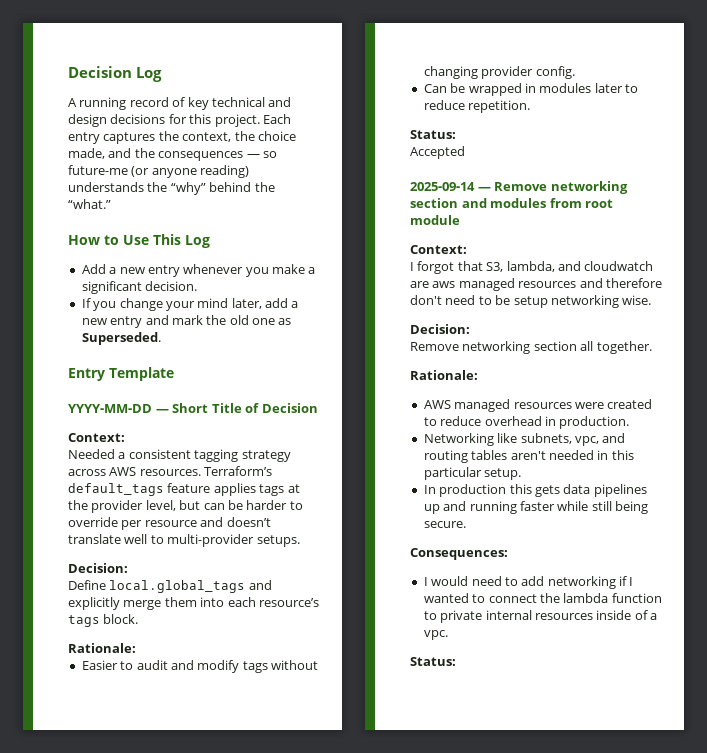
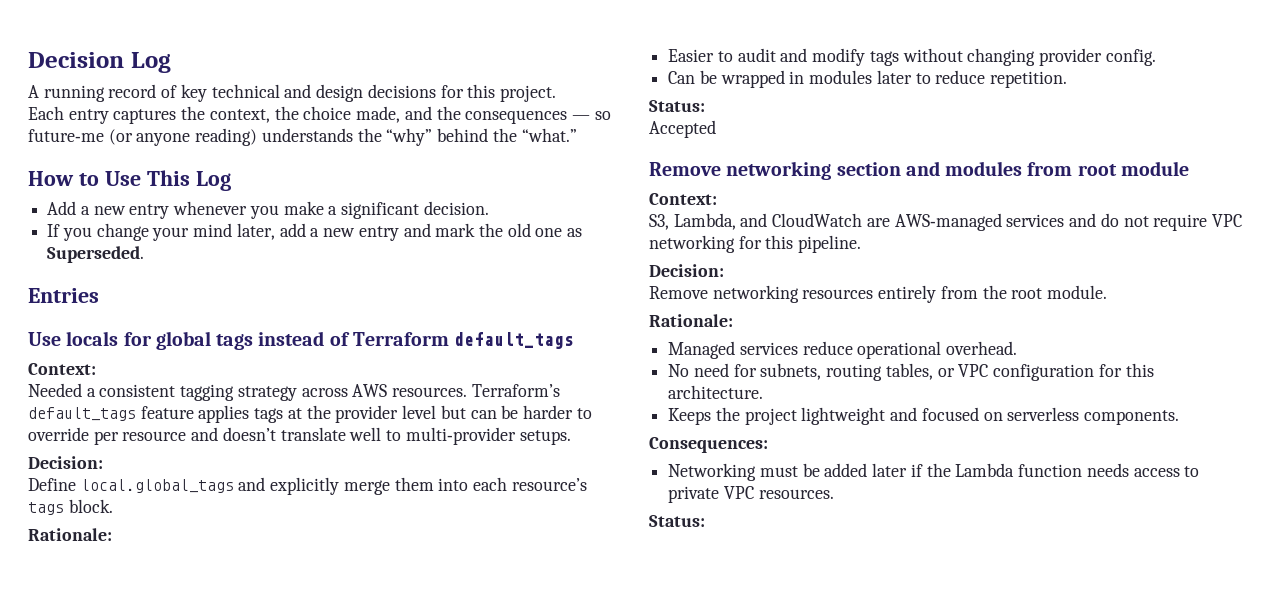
(260, 120) none -> (556, 93) //
[68,367,174,381] [68,403,318,413] Entry Template // YYYY‑MM‑DD — Short Title of Decision -> [28,288,99,303] [28,331,575,350] Entries // Use locals for global tags instead of Terraform default_tags
[145,500,176,511] level, -> [402,405,437,419] level
[410,182,491,191] 2025‑09‑14 — -> (716, 129) none
[410,261,654,274] [410,278,662,291] [410,295,652,308] [410,324,470,334] [410,341,652,354] [410,370,478,380] [423,399,653,412] [423,416,630,429] [423,433,626,446] [423,450,634,463] [423,467,522,480] [423,484,647,497] [423,501,648,514] [423,521,466,528] [410,548,508,560] [423,576,634,589] [423,593,662,603] [423,610,657,623] [423,630,448,640] I forgot that S3, lambda, and cloudwatch are aws managed resources and therefore don't need to be setup networking wise. // Decision: // Remove networking section all together. // Rationale: // AWS managed resources were created to reduce overhead in production. // Networking like subnets, vpc, and routing tables aren't needed in this particular setup. // In production this gets data pipelines up and running faster while still being secure. // Consequences: // I would need to add networking if I wanted to connect the lambda function to private internal resources inside of a vpc. -> [649,213,1242,231] [649,235,862,253] [649,264,724,277] [649,285,1108,303] [649,314,733,327] [668,341,1018,359] [668,363,1154,381] [668,385,764,399] [668,407,1180,425] [649,437,768,453] [668,463,1200,481] [668,486,834,503] S3, Lambda, and CloudWatch are AWS‑managed services and do not require VPC networking for this pipeline. // Decision: // Remove networking resources entirely from the root module. // Rationale: // Managed services reduce operational overhead. // No need for subnets, routing tables, or VPC configuration for this architecture. // Keeps the project lightweight and focused on serverless components. // Consequences: // Networking must be added later if the Lambda function needs access to private VPC resources.

